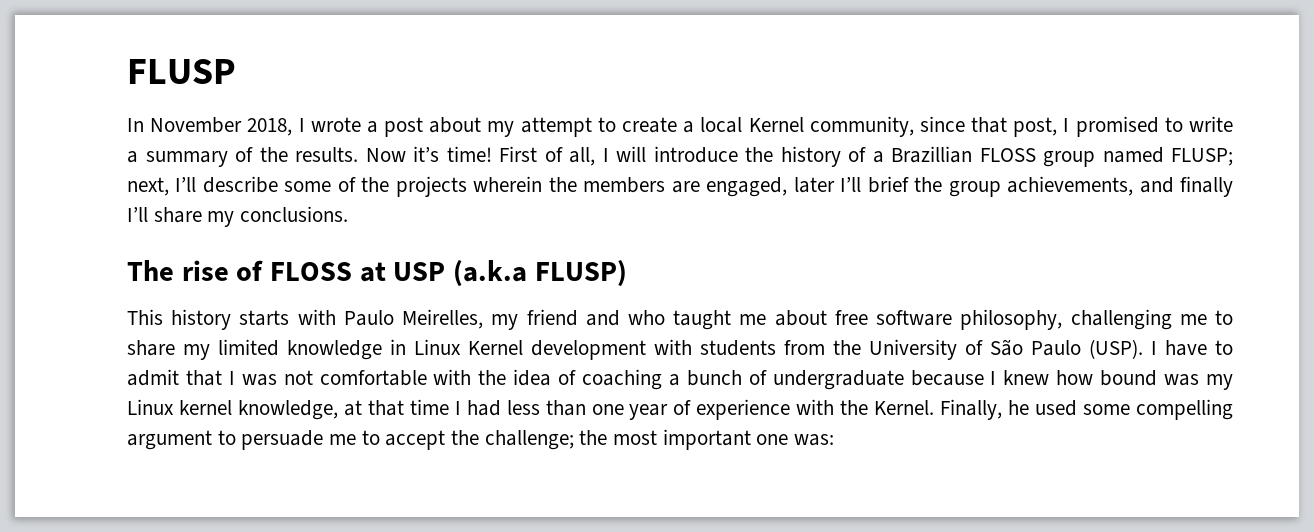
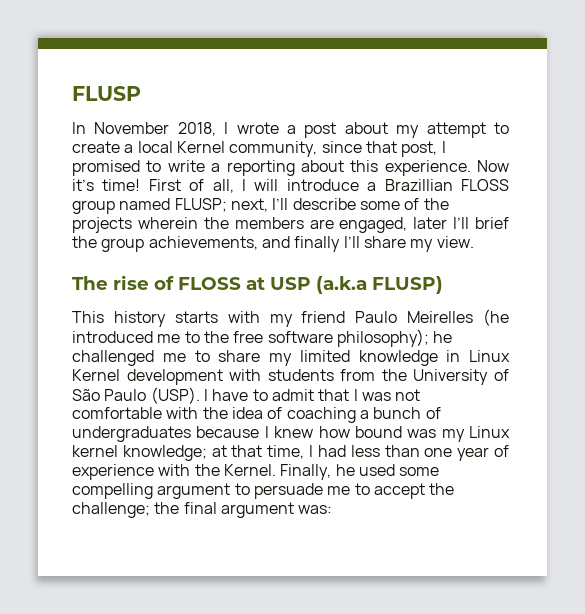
[145,147,358,167] summary of the results. -> [226,160,471,176] reporting about this experience.
[745,146,866,167] the history of -> (359, 185) none
[240,206,349,222] conclusions. -> [436,236,474,248] view.
[343,309,1172,330] Paulo Meirelles, my friend and who taught me about free software philosophy, challenging -> [269,309,509,327] [72,329,453,347] [72,350,154,366] my friend Paulo Meirelles (he introduced me to the free software philosophy); he challenged
[772,370,904,390] undergraduate -> [72,426,191,442] undergraduates
[237,400,338,420] knowledge, -> [122,445,207,461] knowledge;
[409,399,449,415] time -> [267,445,305,459] time,
[613,429,789,450] most important one -> [183,502,294,518] final argument

